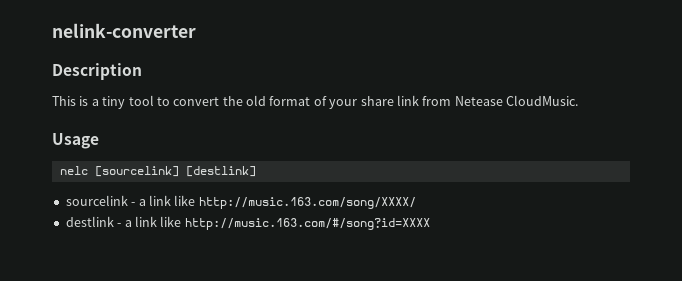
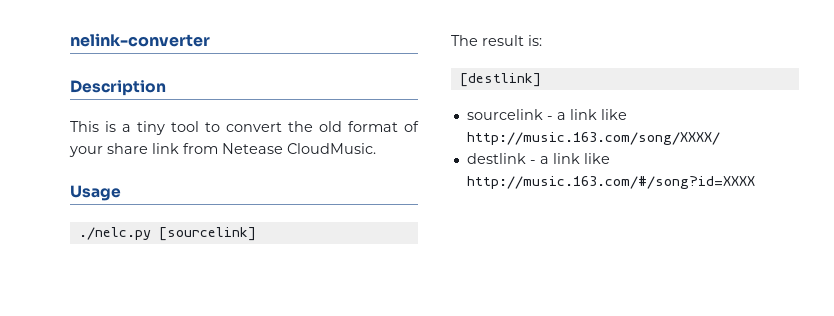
[59,166,88,175] nelc -> [78,227,151,240] ./nelc.py
(179, 171) none -> [451,35,542,46] // The result is: //

